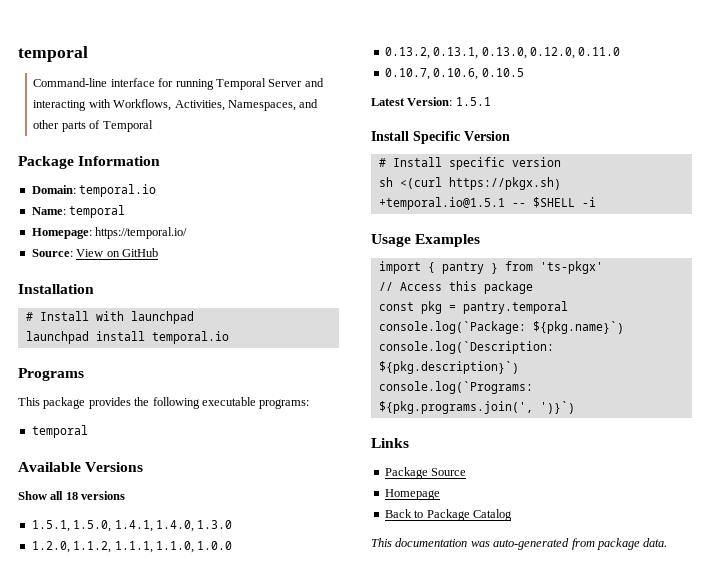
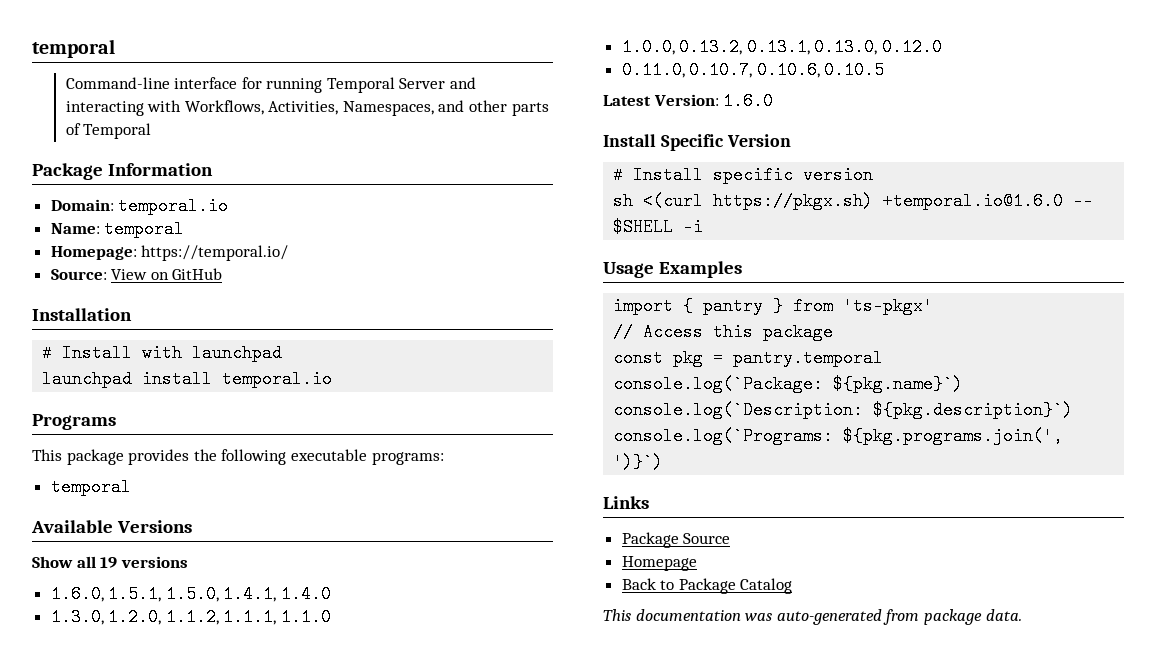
[65,492,78,500] 18 -> [100,557,118,568] 19
(126, 495) none -> [50,585,104,603] 1.6.0,
[155,520,233,532] 1.4.0, 1.3.0 // -> [281,585,332,603] [50,608,104,626] 1.4.0 // 1.3.0,
[155,541,233,553] 1.1.0, 1.0.0 // -> [281,608,332,626] [621,38,675,56] 1.1.0 // 1.0.0,
[529,47,621,59] 0.12.0, 0.11.0 // -> [882,38,943,56] [621,61,685,79] 0.12.0 // 0.11.0,
[455,97,491,106] 1.5.1 -> [723,92,774,110] 1.6.0
[378,197,505,210] +temporal.io@1.5.1 -> [883,192,1064,210] +temporal.io@1.6.0

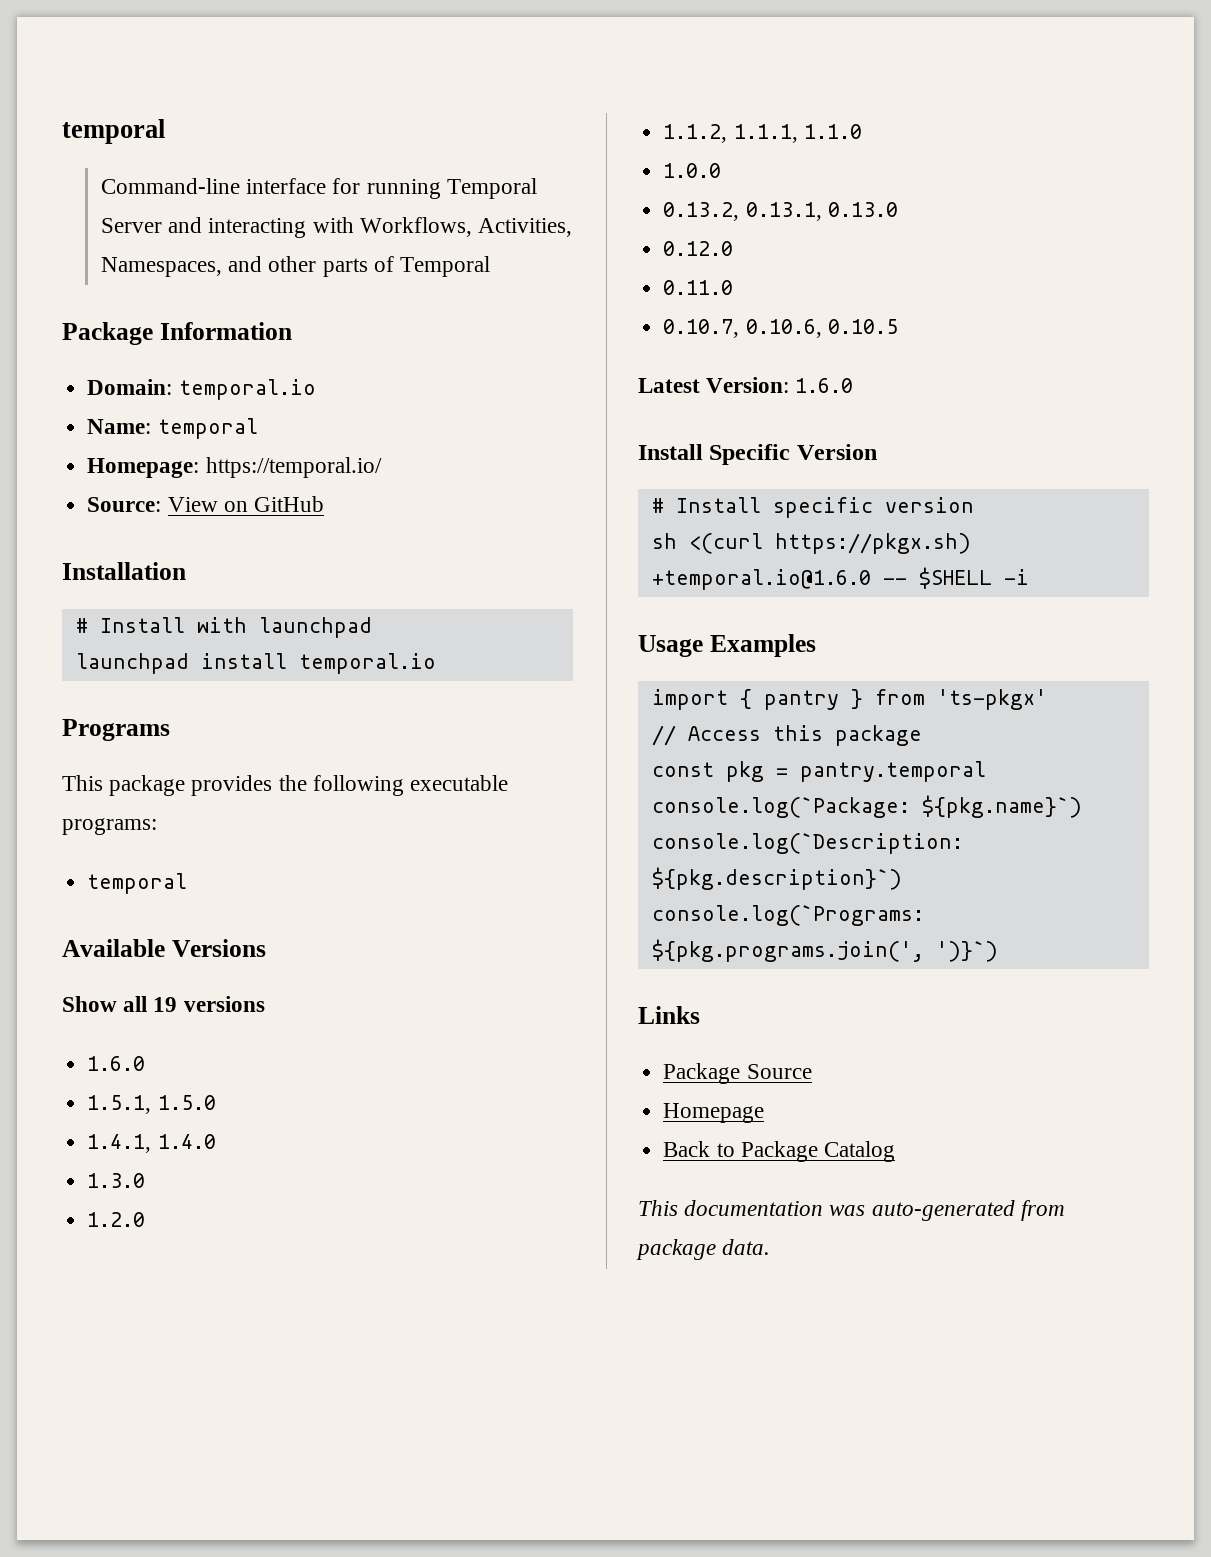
[50,585,219,603] 1.6.0, 1.5.1, 1.5.0, -> [87,1056,146,1071] [87,1095,216,1114] 1.6.0 // 1.5.1, 1.5.0 //
[50,608,162,626] 1.3.0, 1.2.0, -> [87,1173,146,1188] [87,1212,146,1227] 1.3.0 // 1.2.0 //
[621,38,675,56] 1.0.0, -> [663,163,722,178] 1.0.0 //
[814,38,878,56] 0.13.0, -> [827,202,898,217] 0.13.0 //
[621,61,685,79] 0.11.0, -> [663,280,734,295] 0.11.0 //

